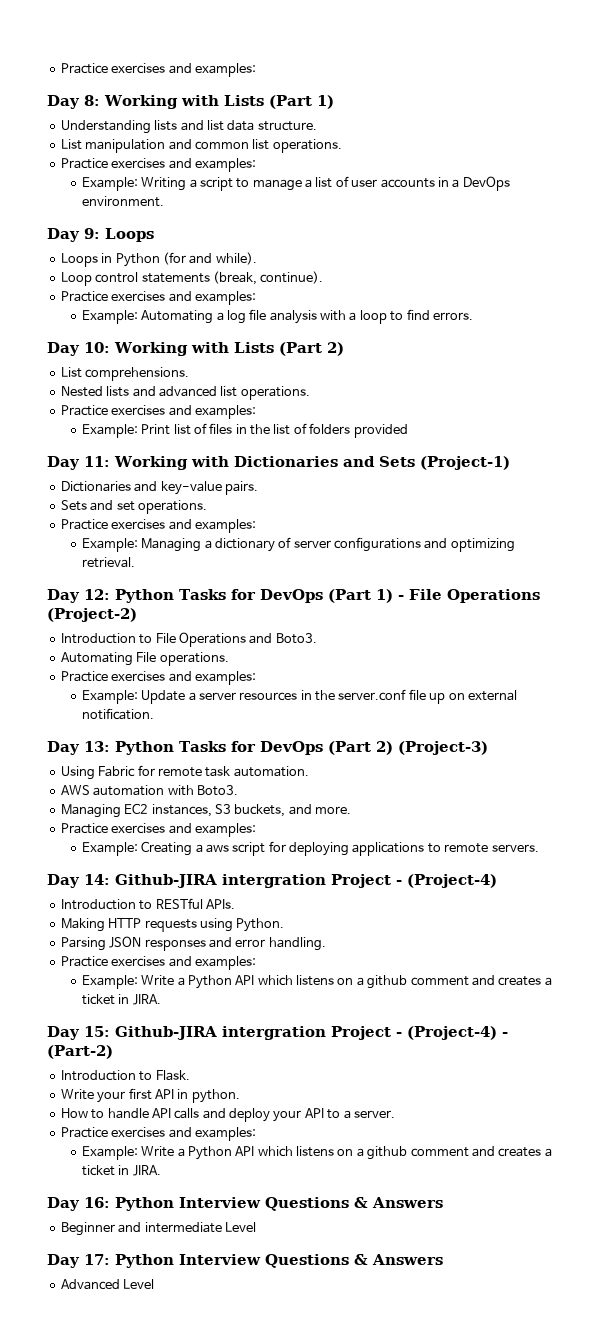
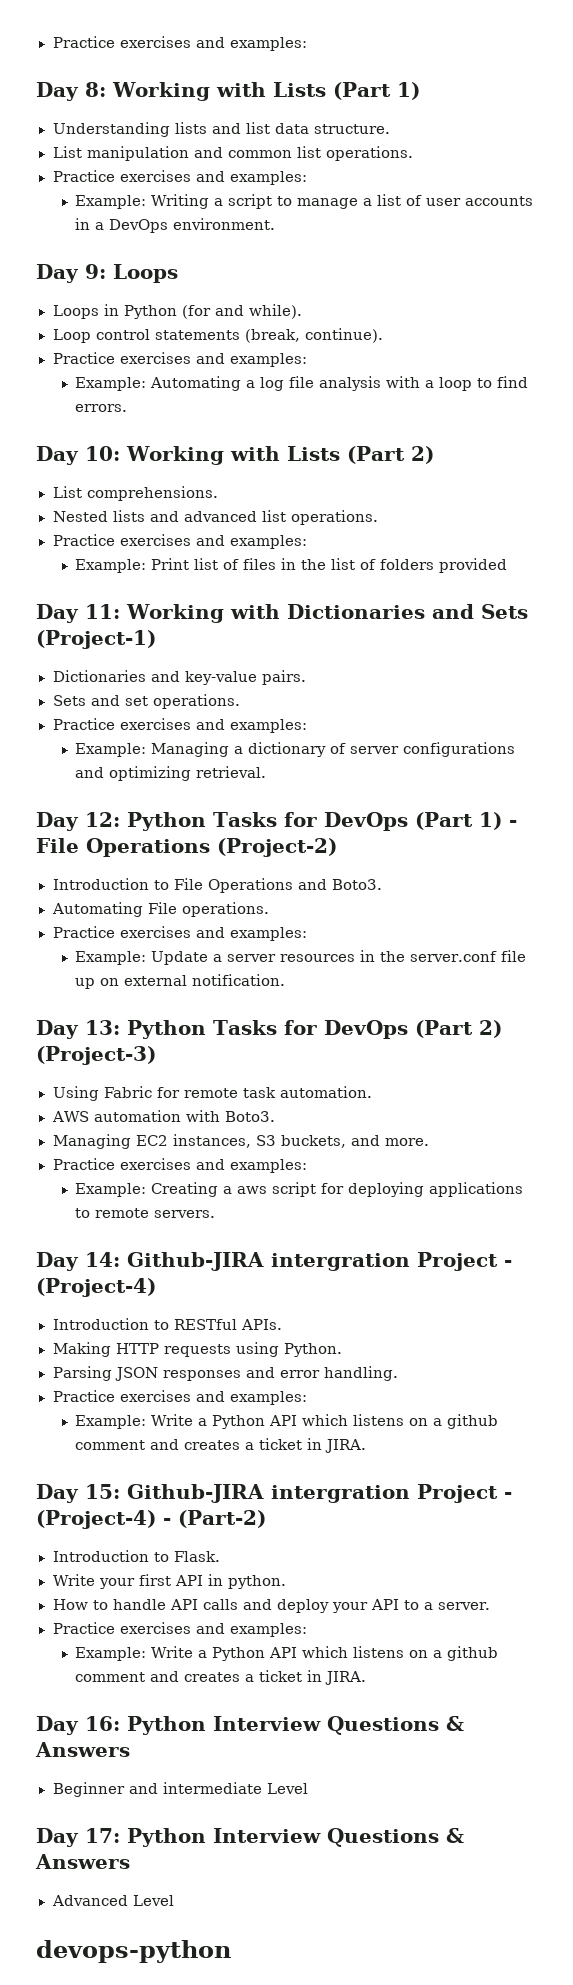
(155, 1284) none -> [36,1940,231,1963] // devops-python

